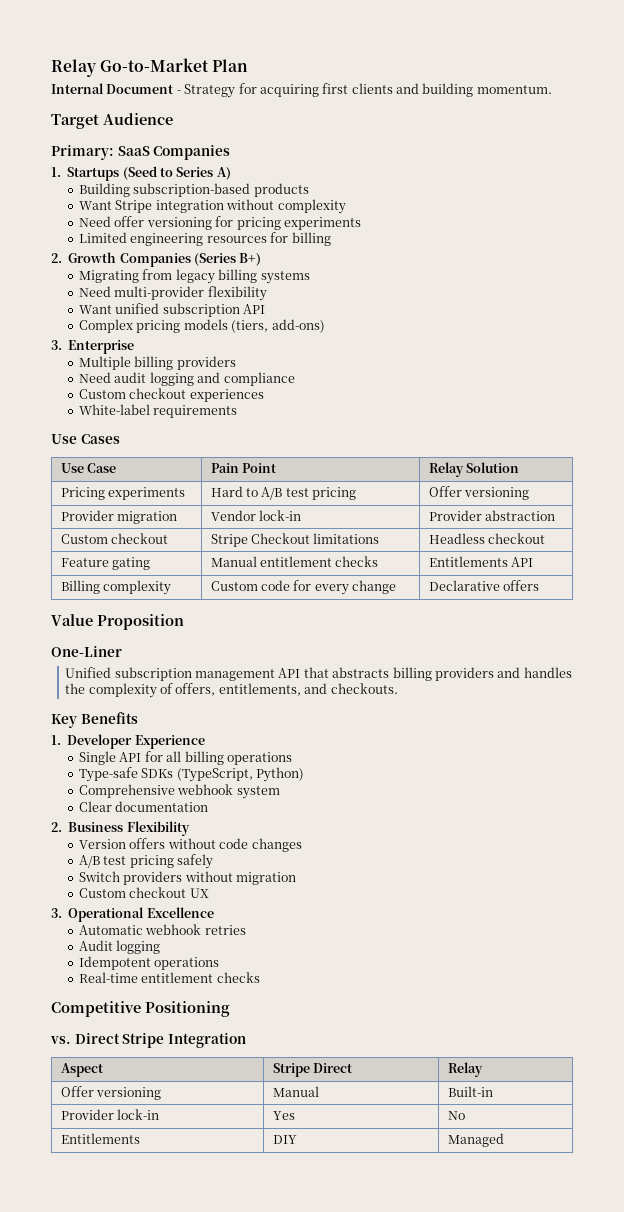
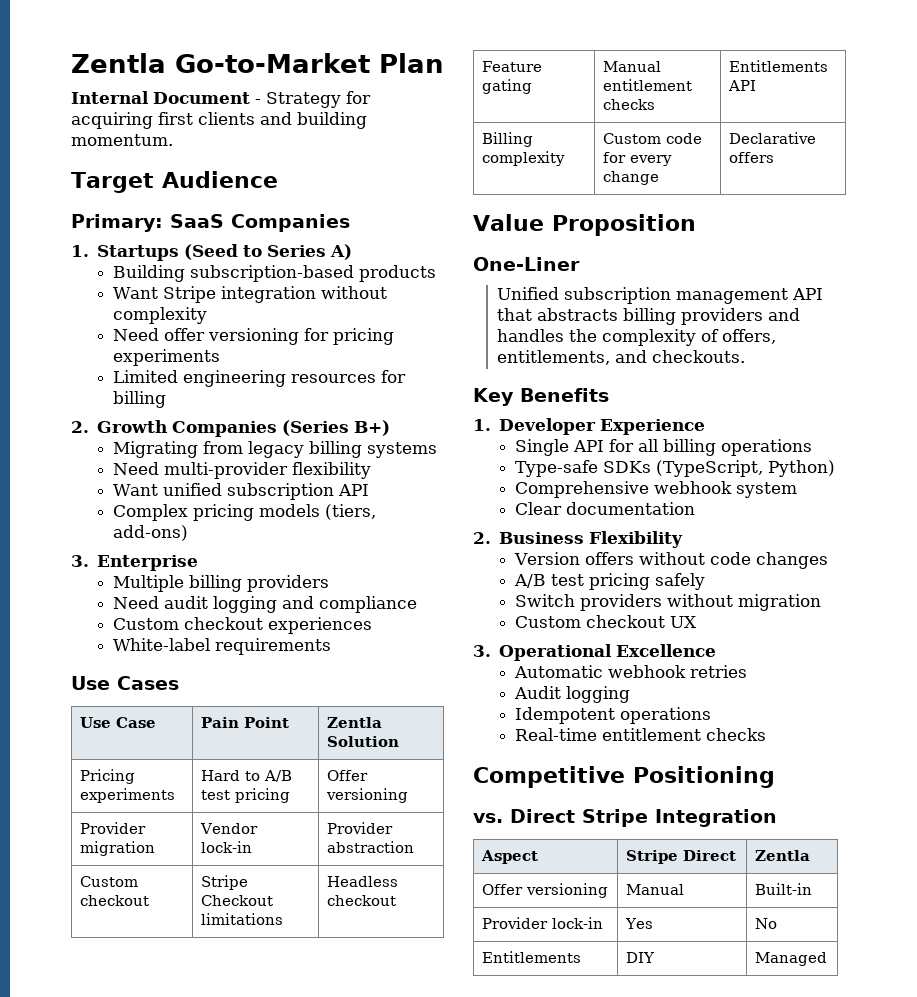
[51,59,96,77] Relay -> [71,53,166,73] Zentla
[428,462,464,477] Relay -> [326,717,382,728] Zentla
[447,1062,483,1077] Relay -> [754,850,810,861] Zentla

